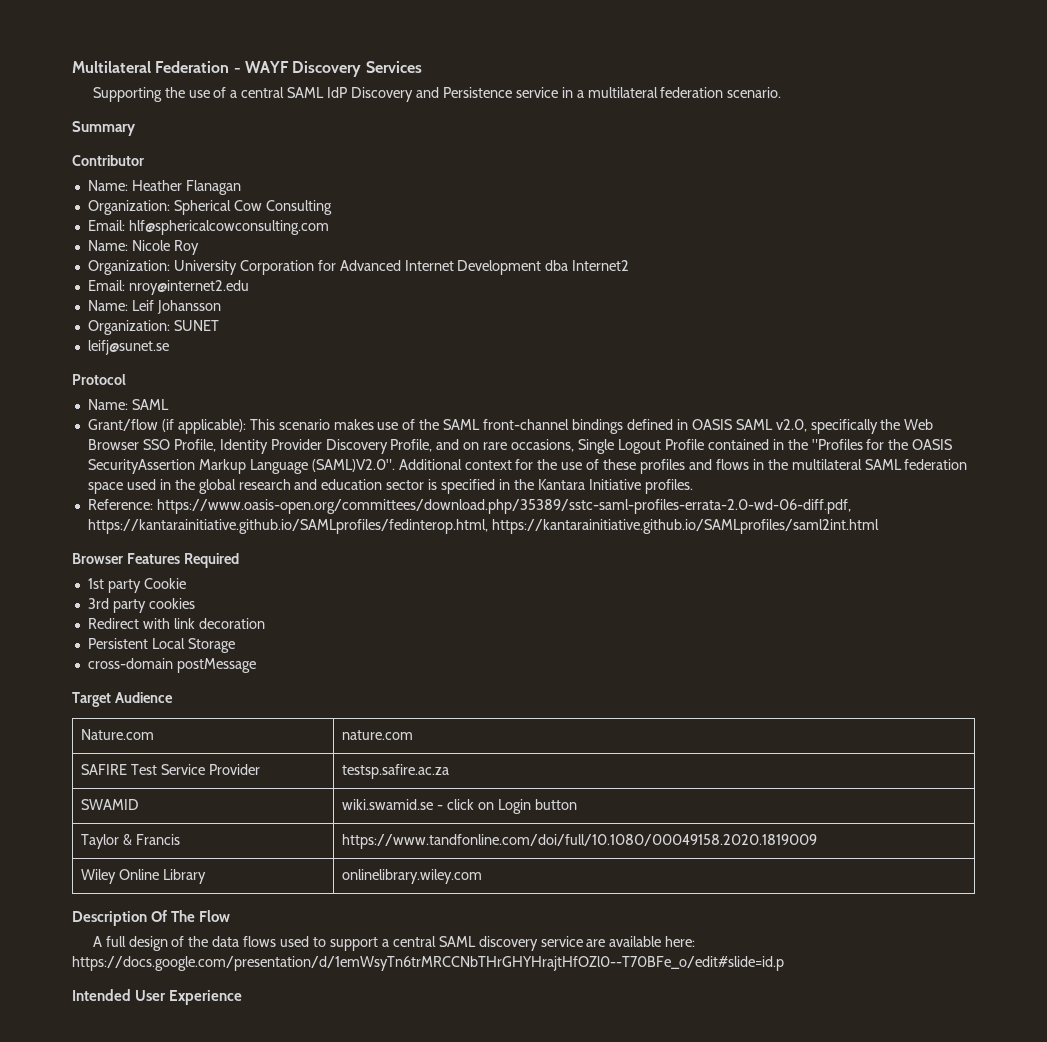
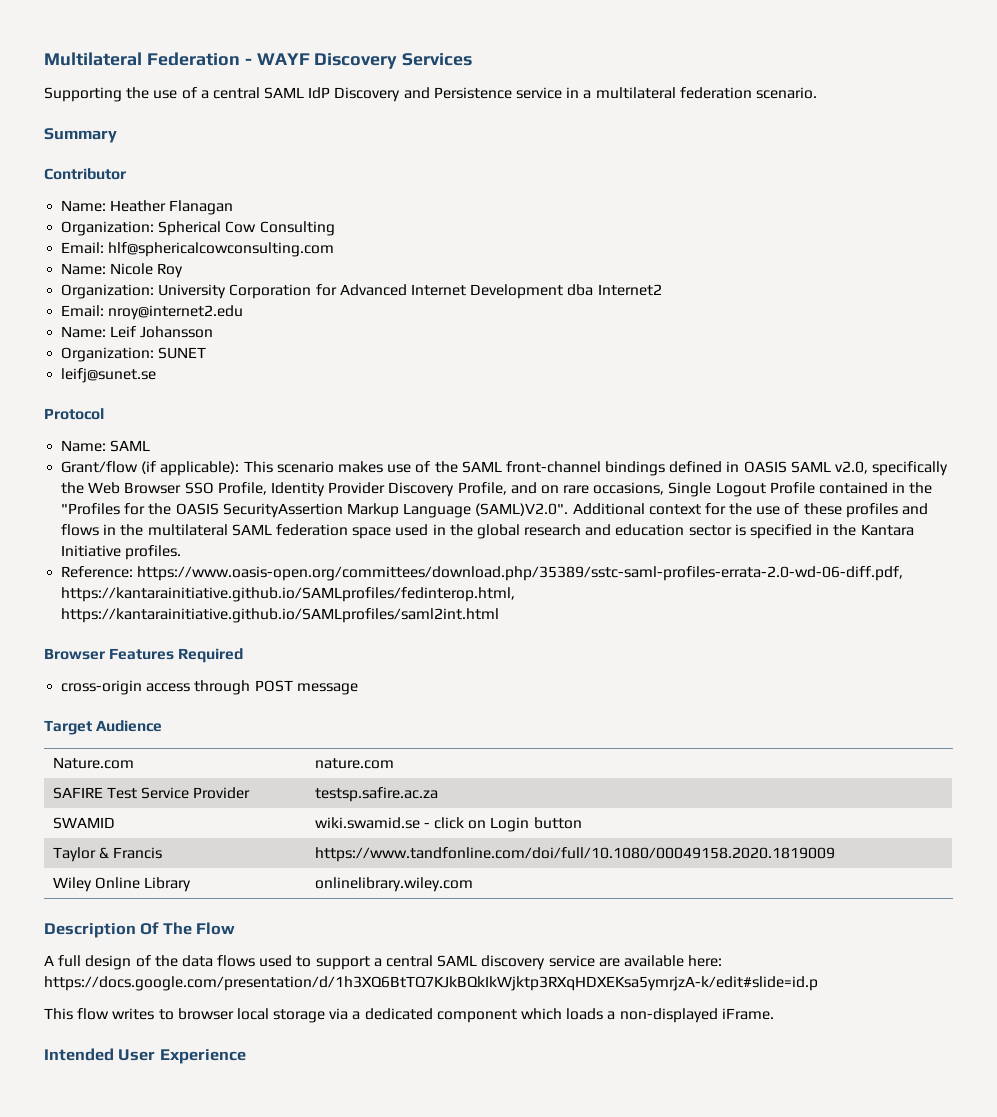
[87,578,186,593] [87,598,195,613] [87,618,265,629] [87,638,235,653] [87,658,256,673] 1st party Cookie // 3rd party cookies // Redirect with link decoration // Persistent Local Storage // cross-domain postMessage -> [61,680,358,695] cross-origin access through POST message
[72,956,784,971] https://docs.google.com/presentation/d/1emWsyTn6trMRCCNbTHrGHYHrajtHfOZl0--T70BFe_o/edit#slide=id.p -> [44,976,818,991] [44,1008,774,1023] https://docs.google.com/presentation/d/1h3XQ6BtTQ7KJkBQkIkWjktp3RXqHDXEKsa5ymrjzA-k/edit#slide=id.p // This flow writes to browser local storage via a dedicated component which loads a non-displayed iFrame.

